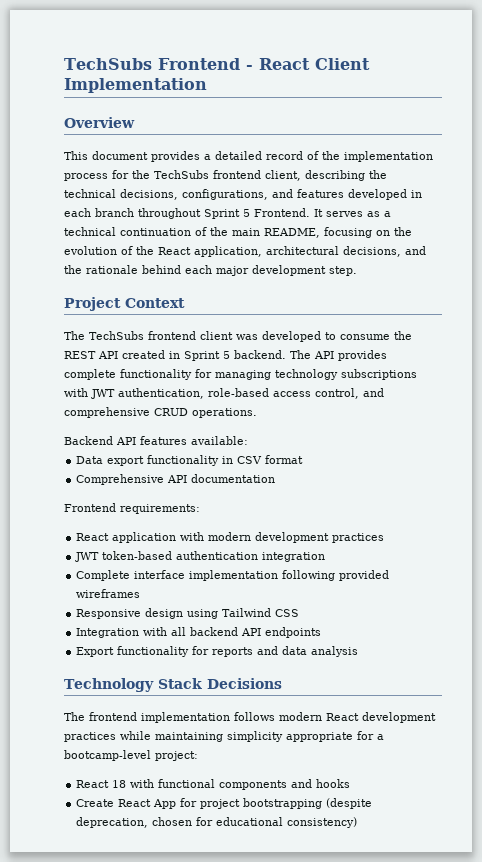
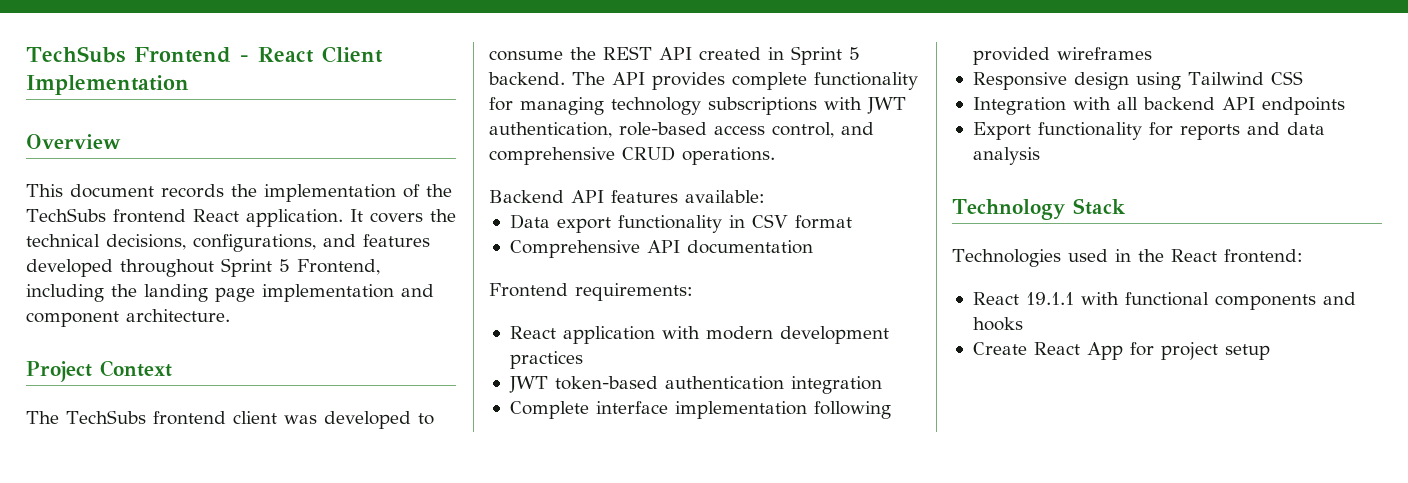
[151,151,433,162] [64,170,365,181] provides a detailed record of the implementation process for the TechSubs frontend client, describing -> [161,184,452,202] [26,208,423,227] records the implementation of the TechSubs frontend React application. It covers
[411,190,422,198] [64,208,391,219] [64,227,412,238] [64,246,426,257] [64,265,357,276] in each branch throughout Sprint 5 Frontend. It serves as a technical continuation of the main README, focusing on the evolution of the React application, architectural decisions, and the rationale behind each major development step. -> [120,258,380,277] [26,284,434,302] [26,309,230,327] throughout Sprint 5 Frontend, including the landing page implementation and component architecture.
[206,678,282,689] [64,712,436,723] [64,731,384,742] [64,750,198,761] [76,780,127,788] Decisions // The frontend implementation follows modern React development practices while maintaining simplicity appropriate for a bootcamp-level project: // React 18 -> [952,249,1303,267] [972,292,1074,305] // Technologies used in the React frontend: // React 19.1.1
[243,798,373,809] [76,817,358,828] bootstrapping (despite deprecation, chosen for educational consistency) -> [1224,344,1270,360] setup

